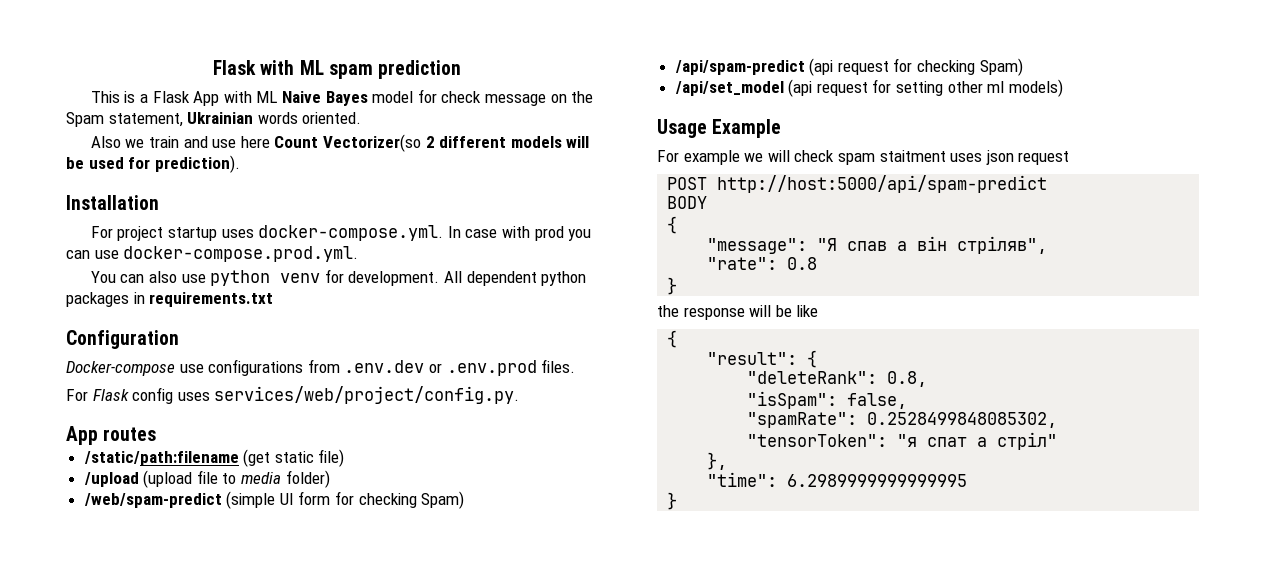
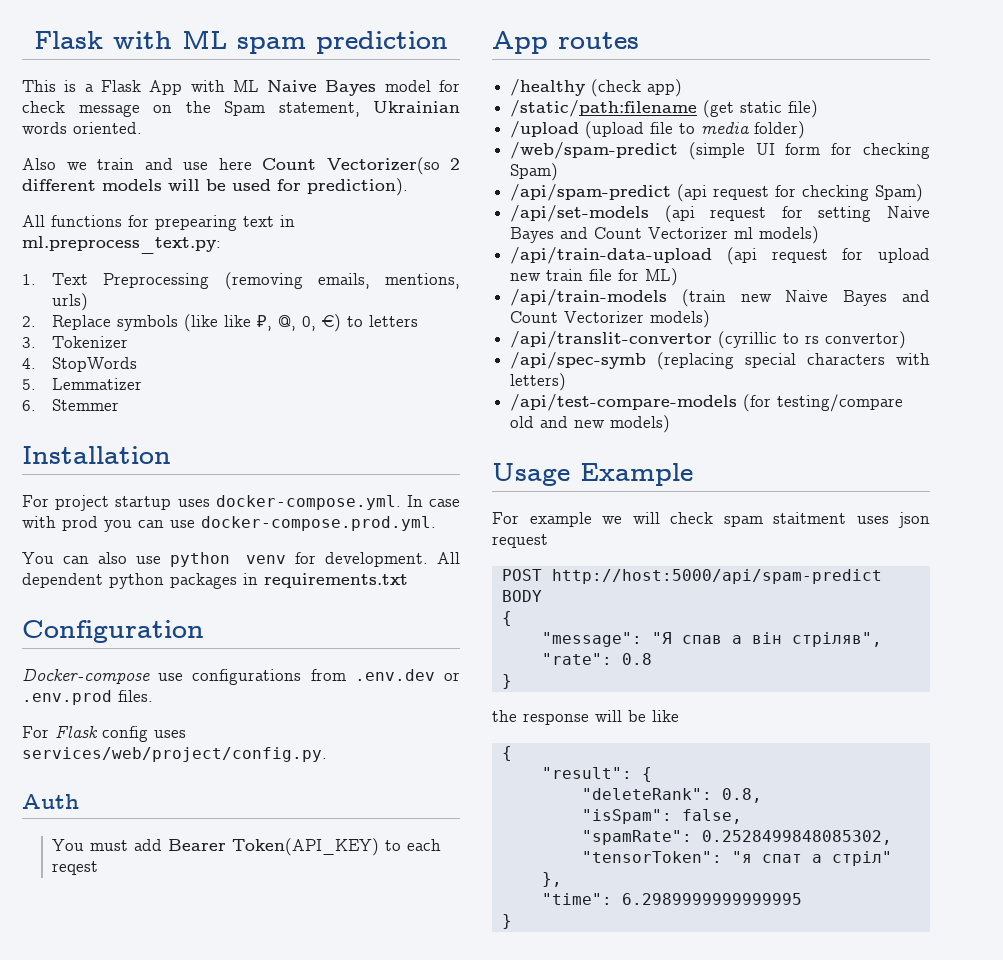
(240, 164) none -> [22,215,295,231] [22,236,221,254] [22,272,460,290] [52,293,89,311] [22,314,419,332] [22,336,129,348] [22,357,138,372] [22,378,143,390] [22,399,120,411] // All functions for prepearing text in ml.preprocess_text.py: // 1. Text Preprocessing (removing emails, mentions, urls) // 2. Replace symbols (like like ₽, @, 0, €) to letters // 3. Tokenizer // 4. StopWords // 5. Lemmatizer // 6. Stemmer
(520, 395) none -> [22,794,79,809] [52,838,442,856] [52,861,99,875] // Auth // You must add Bearer Token(API_KEY) to each reqest
(157, 434) none -> [510,79,683,97] // /healthy (check app)
[674,81,784,96] /api/set_model -> [510,205,650,222] /api/set-models
[947,81,1005,93] other ml -> [887,206,930,218] [510,226,820,244] [510,247,930,265] [510,268,679,286] [510,289,930,307] [510,310,711,328] [510,331,907,349] [510,352,930,370] [510,373,567,391] [510,394,904,412] [510,416,606,428] Naive Bayes and Count Vectorizer ml models) // /api/train-data-upload (api request for upload new train file for ML) // /api/train-models (train new Naive Bayes and Count Vectorizer models) // /api/translit-convertor (cyrillic to rs convertor) // /api/spec-symb (replacing special characters with letters) // /api/test-compare-models (for testing/compare old and new

